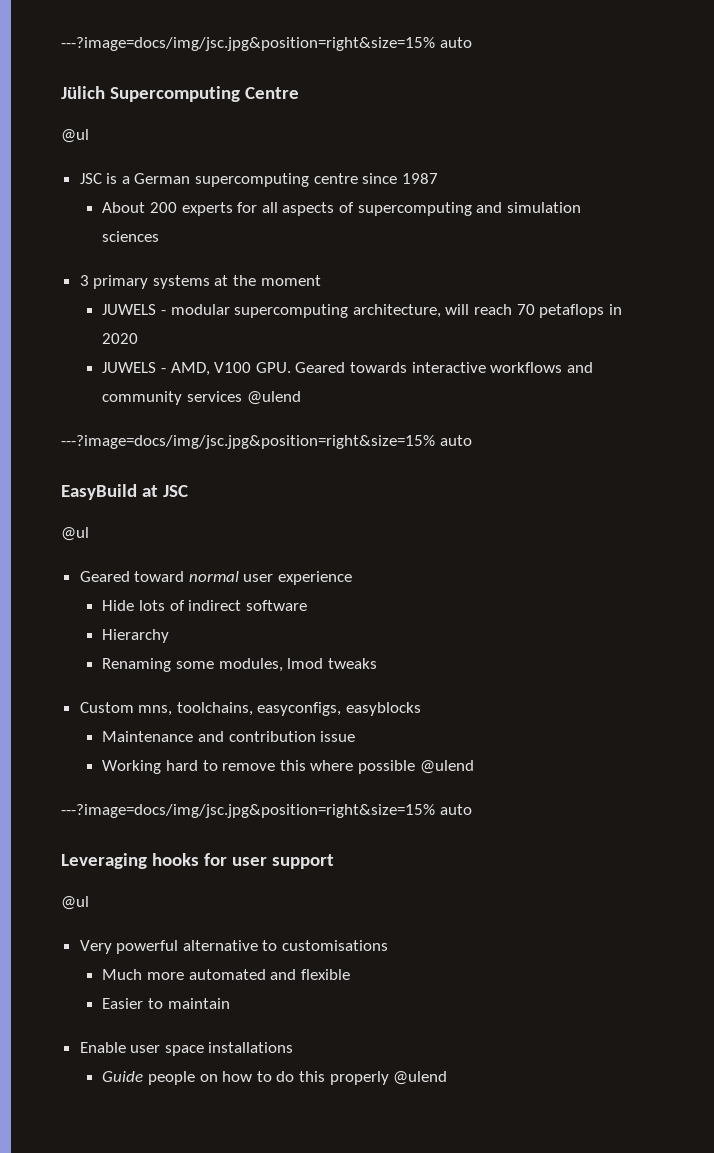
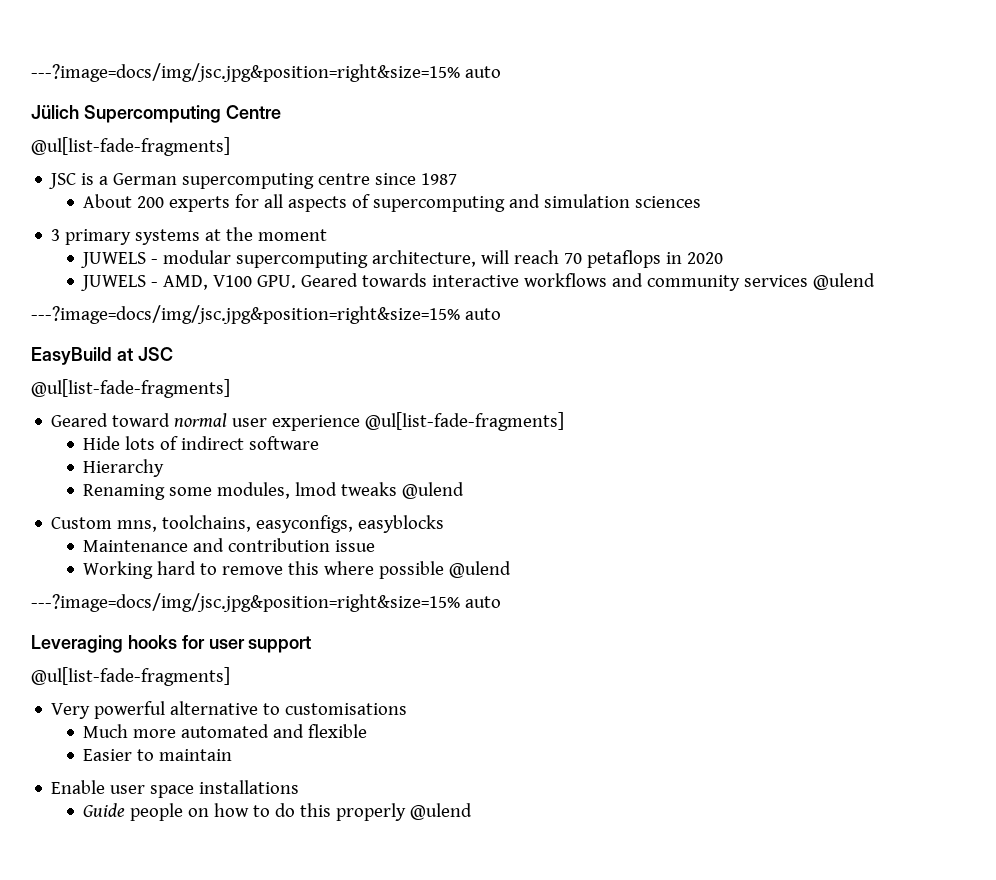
[61,129,89,143] @ul -> [31,137,230,156] @ul[list-fade-fragments]
[61,527,89,541] @ul -> [31,379,230,398] @ul[list-fade-fragments]
(353, 578) none -> [365,412,565,431] @ul[list-fade-fragments]
(377, 663) none -> [402,482,465,499] @ulend
[61,896,89,910] @ul -> [31,667,230,686] @ul[list-fade-fragments]

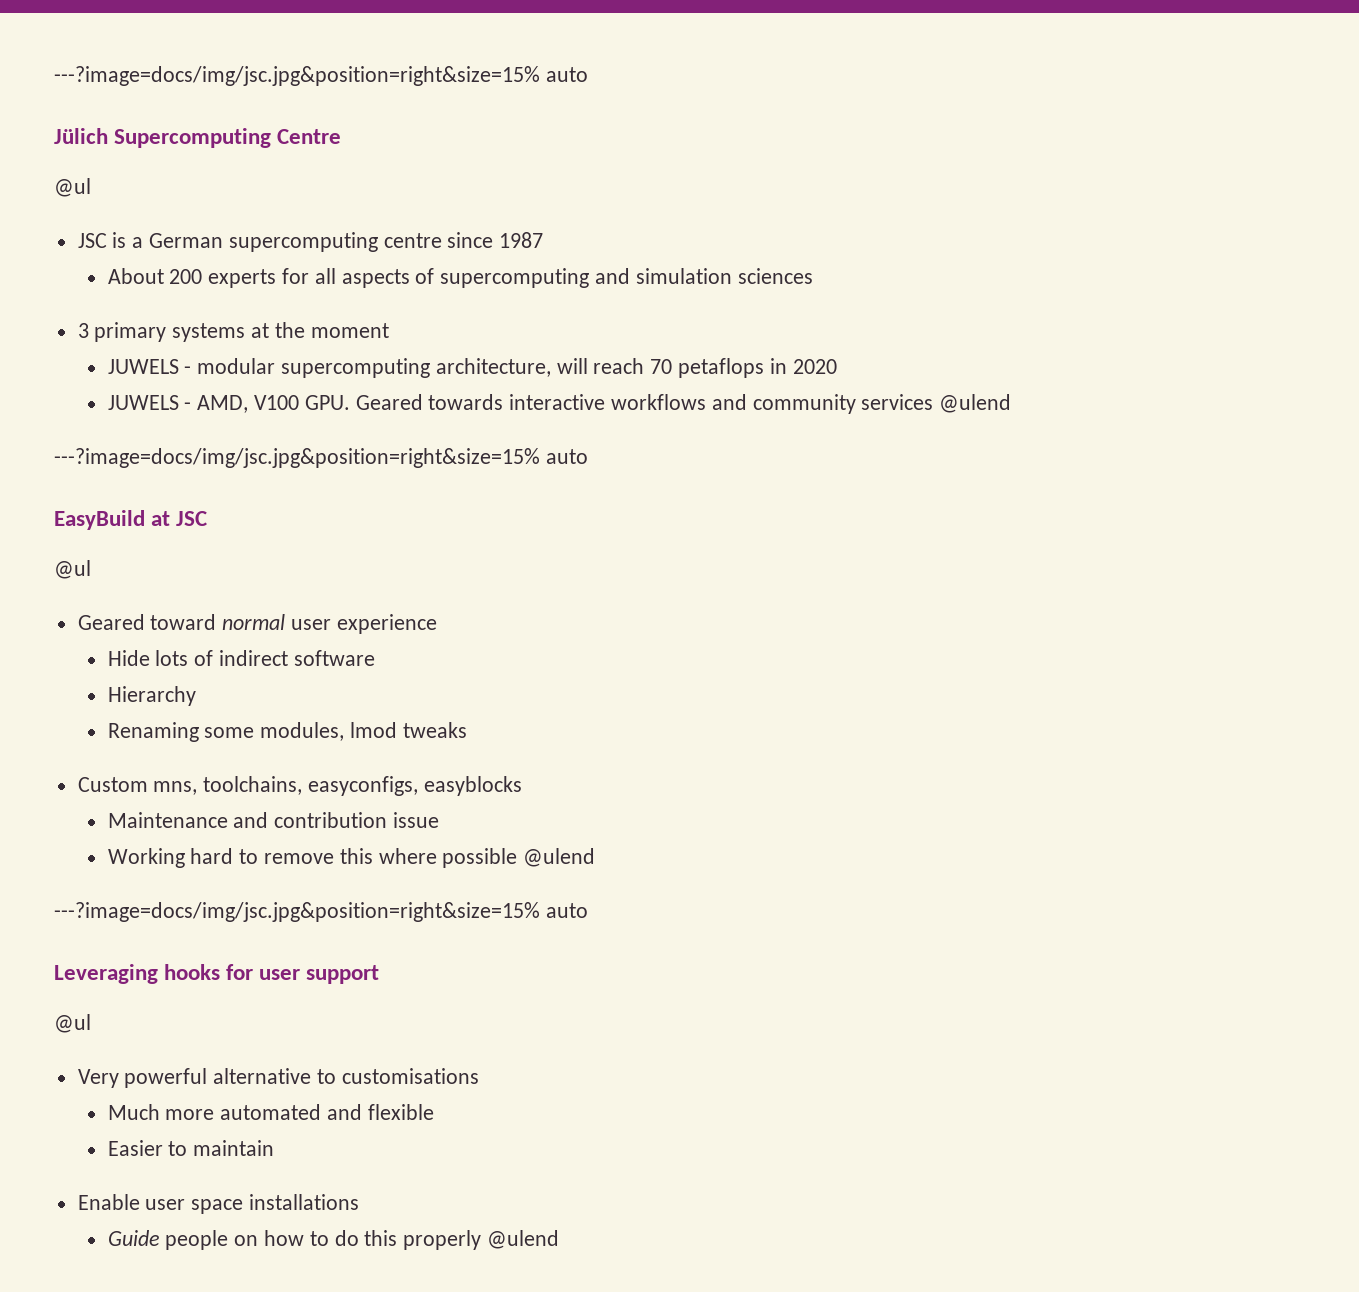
[31,137,230,156] @ul[list-fade-fragments] -> [54,178,91,197] @ul
[31,379,230,398] @ul[list-fade-fragments] -> [54,560,91,579] @ul
[365,412,565,431] @ul[list-fade-fragments] -> (437, 624) none
[402,482,465,499] @ulend -> (467, 730) none
[31,667,230,686] @ul[list-fade-fragments] -> [54,1014,91,1033] @ul

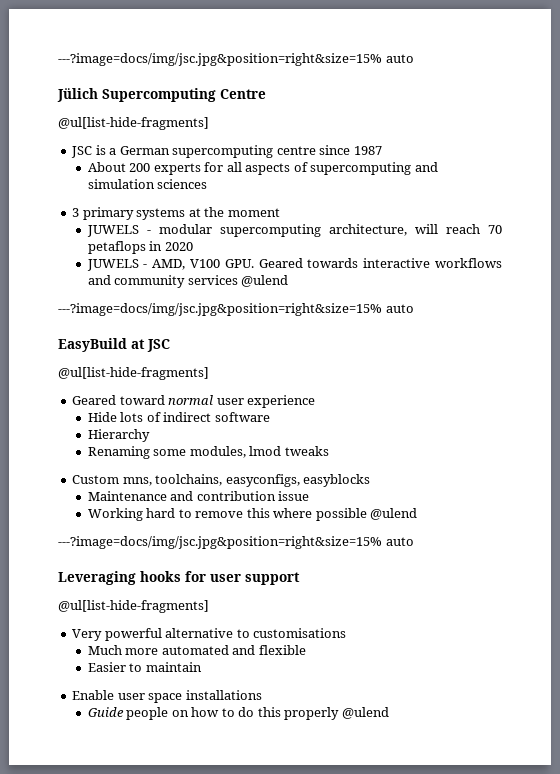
[54,178,91,197] @ul -> [58,117,209,130] @ul[list-hide-fragments]
[54,560,91,579] @ul -> [58,367,209,380] @ul[list-hide-fragments]
[54,1014,91,1033] @ul -> [58,600,209,613] @ul[list-hide-fragments]

